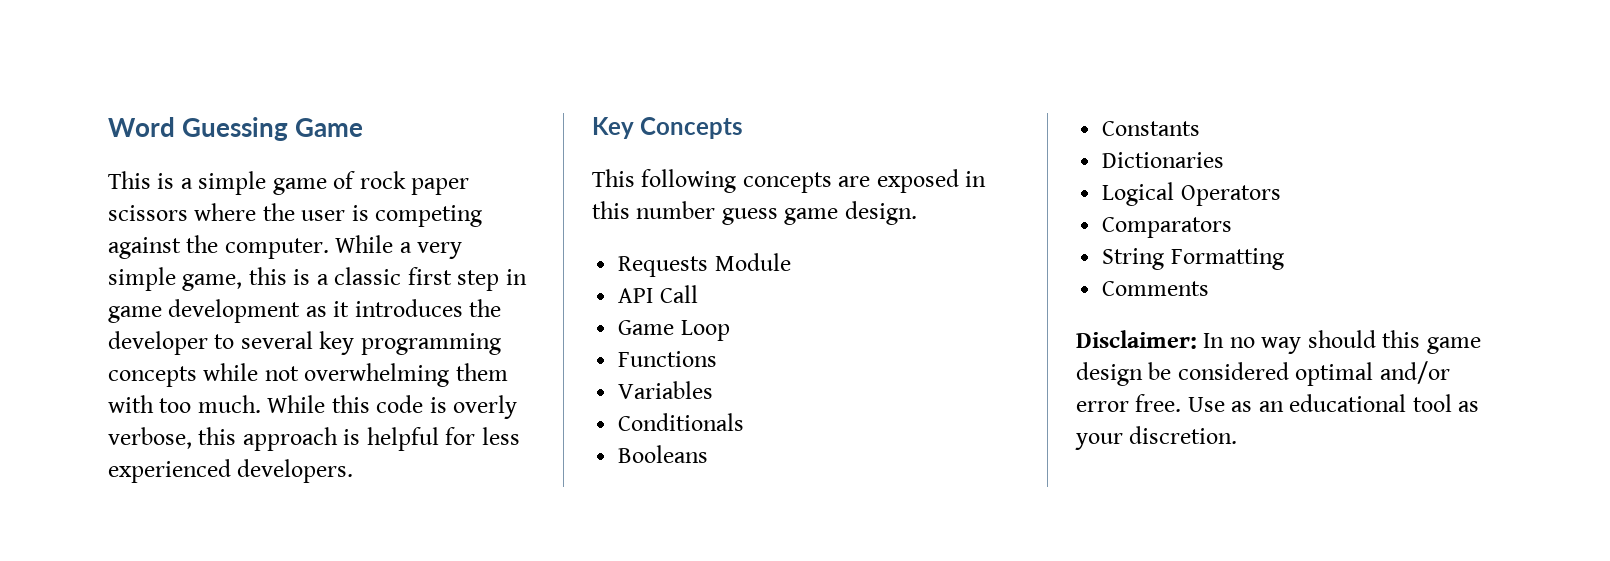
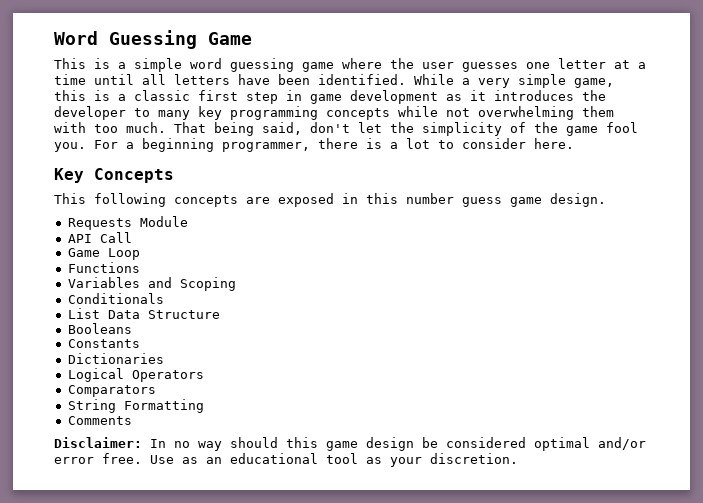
[272,171,470,195] [108,203,483,227] [108,235,329,259] game of rock paper scissors where the user is competing against the computer. -> [190,58,646,72] [54,74,406,85] word guessing game where the user guesses one letter at a time until all letters have been identified.
[240,331,313,349] several -> [158,110,190,120] many
[267,395,518,419] [108,427,520,451] [108,459,354,483] While this code is overly verbose, this approach is helpful for less experienced developers. -> [174,122,638,136] [54,138,574,152] That being said, don't let the simplicity of the game fool you. For a beginning programmer, there is a lot to consider here.
(714, 390) none -> [147,277,236,291] and Scoping
(745, 422) none -> [67,308,220,319] // List Data Structure

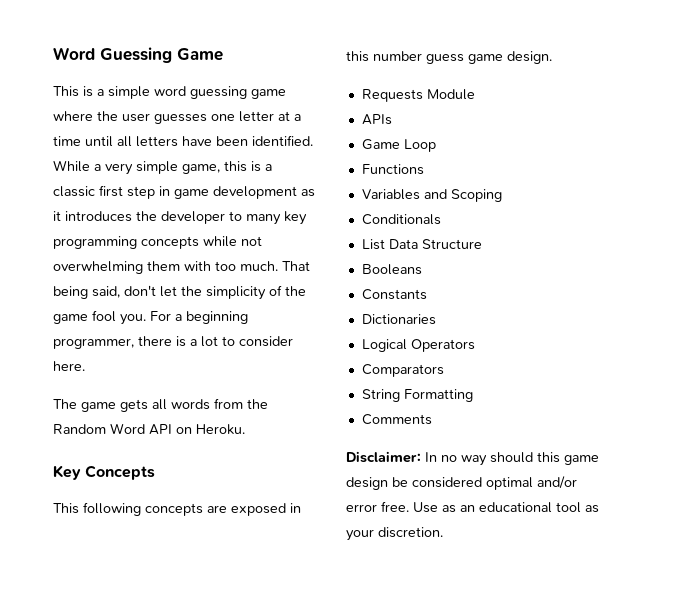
(574, 143) none -> [53,398,268,412] [53,423,245,435] // The game gets all words from the Random Word API on Heroku.
[67,232,132,243] API Call -> [361,114,392,125] APIs

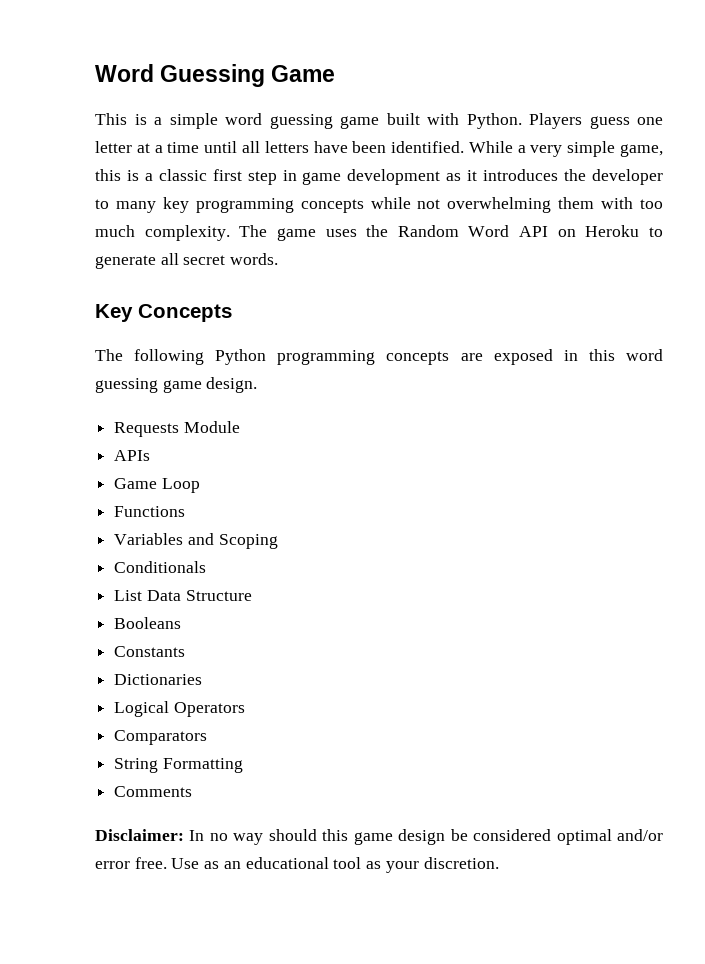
[53,111,207,124] where the user guesses -> [386,113,630,129] built with Python. Players guess
[240,261,310,271] [53,285,306,300] [53,310,248,325] [53,336,293,349] [53,361,85,371] [53,398,243,412] much. That being said, don't let the simplicity of the game fool you. For a beginning programmer, there is a lot to consider here. // The game gets all words from -> [95,225,357,241] much complexity. The game uses
[196,424,245,435] [53,465,156,480] [53,502,141,516] Heroku. // Key Concepts // This following -> [585,225,663,237] [95,253,279,269] [95,304,232,322] [95,349,376,365] Heroku to generate all secret words. // Key Concepts // The following Python programming
[373,51,464,64] number guess -> [625,349,663,361] [95,378,158,393] word guessing

